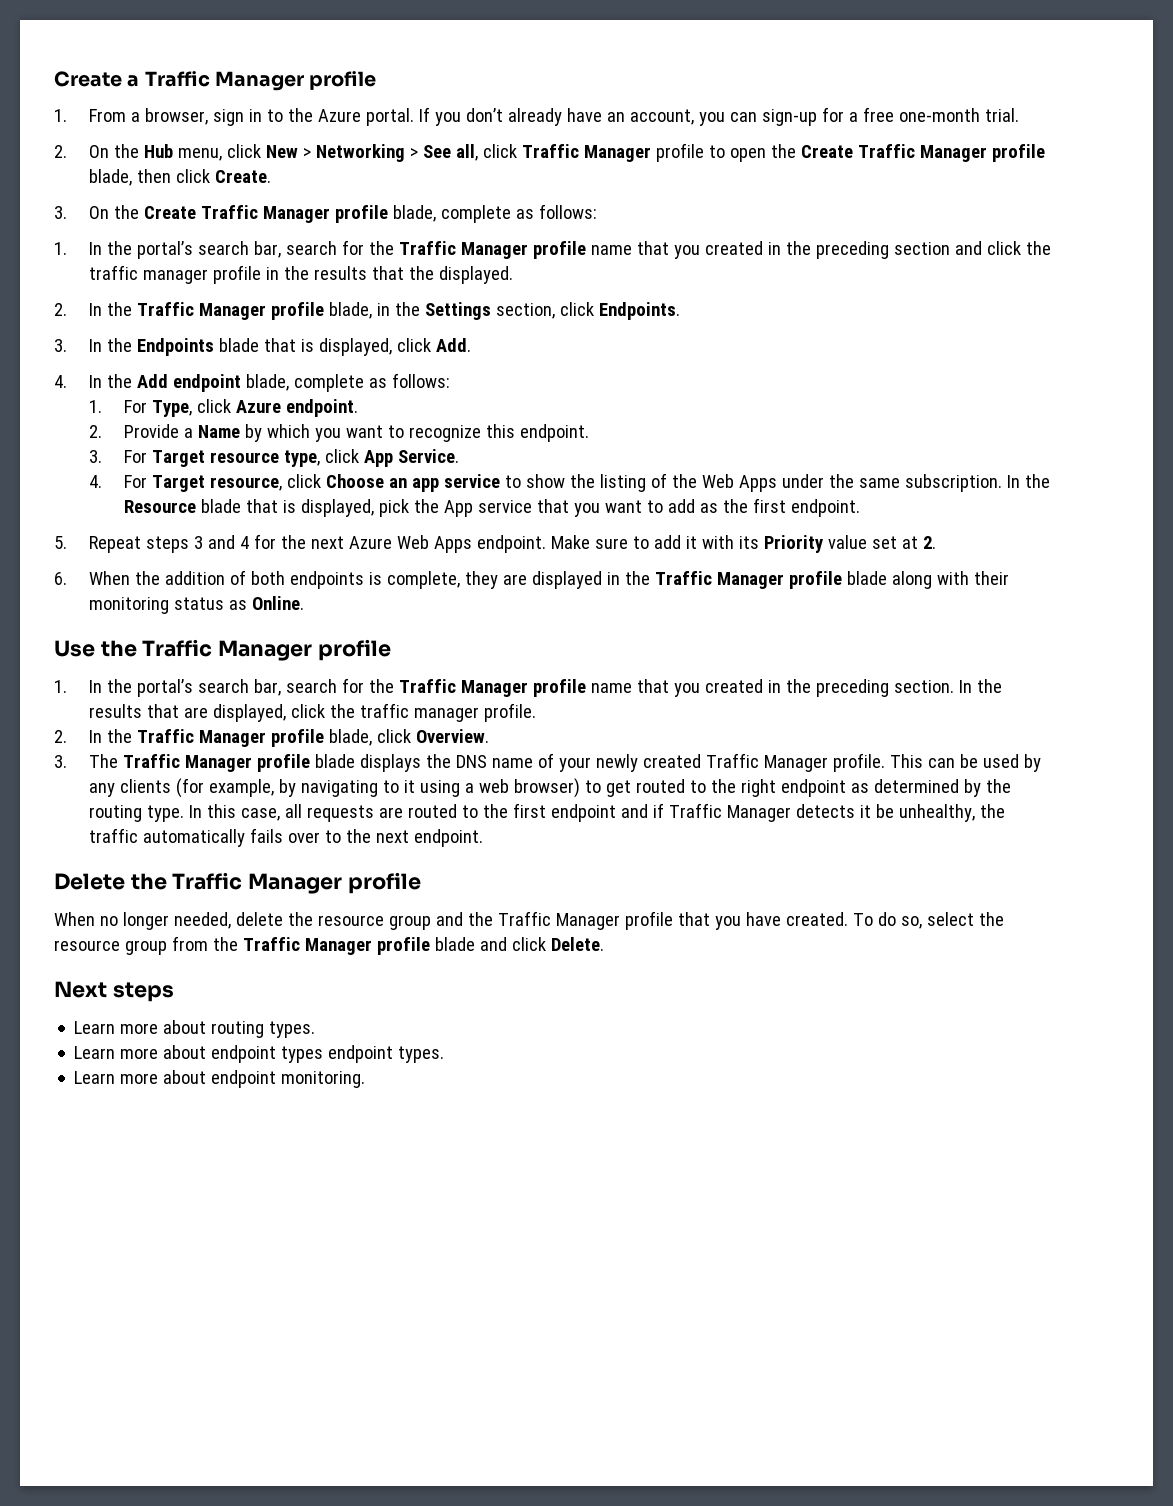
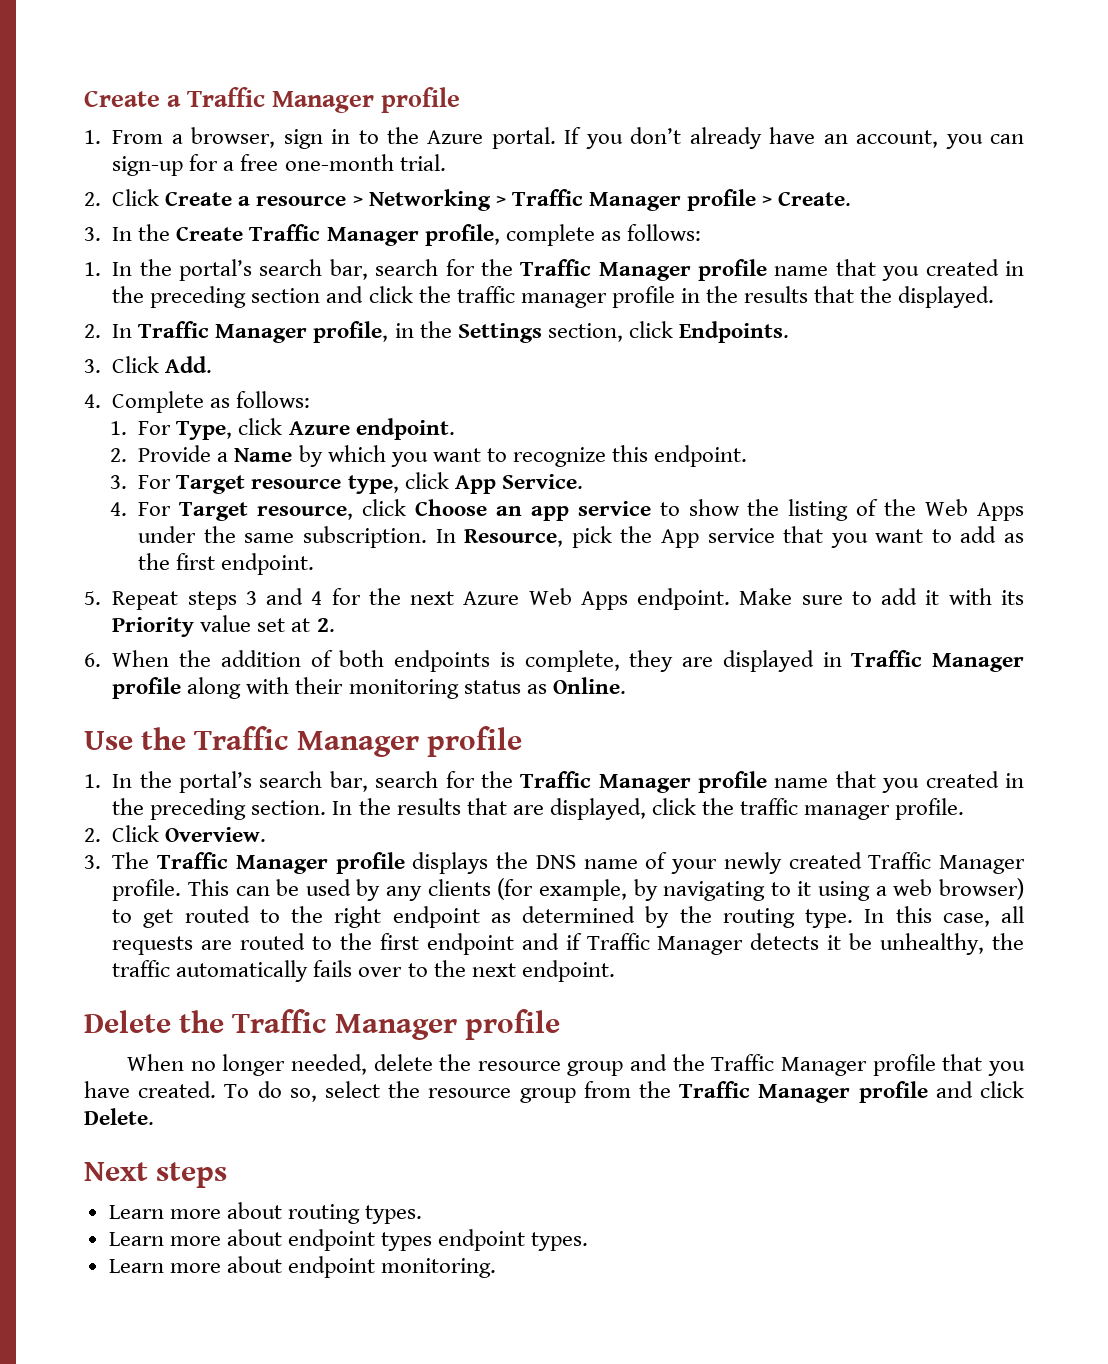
[88,143,1045,162] [88,169,271,186] [54,205,436,223] On the Hub menu, click New > Networking > See all, click Traffic Manager profile to open the Create Traffic Manager profile blade, then click Create. // 3. On the Create Traffic Manager profile blade, -> [112,189,852,211] [84,224,500,246] Click Create a resource > Networking > Traffic Manager profile > Create. // 3. In the Create Traffic Manager profile,
[106,302,372,320] the Traffic Manager profile blade, -> [138,321,389,343] Traffic Manager profile,
[88,338,471,356] [54,374,364,392] In the Endpoints blade that is displayed, click Add. // 4. In the Add endpoint blade, complete -> [112,356,213,373] [84,391,205,413] Click Add. // 4. Complete
[1024,474,1050,488] [123,499,374,517] the Resource blade that is displayed, -> [464,529,564,547] Resource,
[624,571,887,589] the Traffic Manager profile blade -> [851,650,1024,672] [112,677,182,699] Traffic Manager profile
[88,729,411,747] In the Traffic Manager profile blade, click -> [112,825,160,842] Click
[314,754,355,768] blade -> (405, 863) none
[434,937,475,951] blade -> (928, 1092) none

